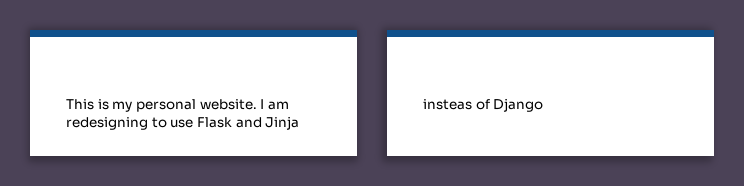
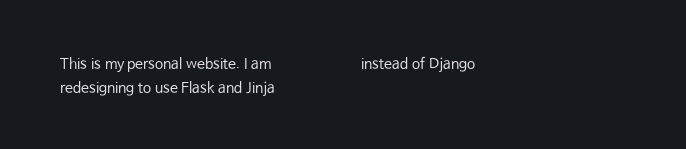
[423,99,472,110] insteas -> [361,57,408,70] instead

